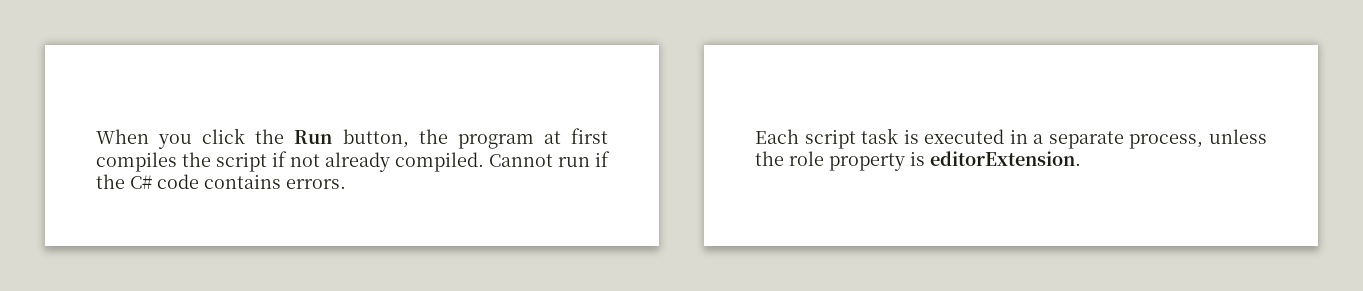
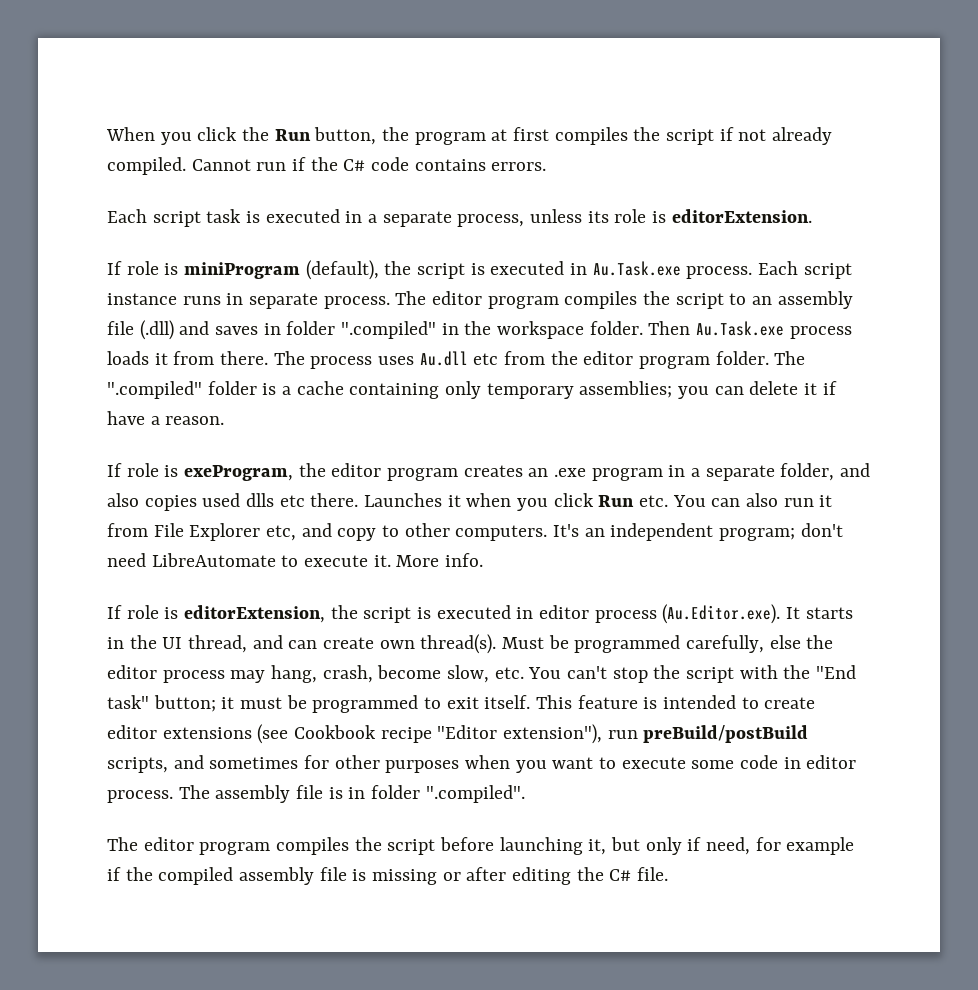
[755,151,905,171] the role property -> [587,209,647,223] its role
(1081, 158) none -> [107,260,852,280] [107,291,853,309] [107,320,852,340] [107,351,806,369] [107,381,837,399] [107,411,225,425] [107,463,871,481] [107,493,833,511] [107,523,843,541] [107,553,484,567] [107,604,853,624] [107,634,834,654] [107,665,857,683] [107,695,816,713] [107,724,809,744] [107,755,857,773] [107,785,525,803] [107,837,855,855] [107,867,669,885] // If role is miniProgram (default), the script is executed in Au.Task.exe process. Each script instance runs in separate process. The editor program compiles the script to an assembly file (.dll) and saves in folder ".compiled" in the workspace folder. Then Au.Task.exe process loads it from there. The process uses Au.dll etc from the editor program folder. The ".compiled" folder is a cache containing only temporary assemblies; you can delete it if have a reason. // If role is exeProgram, the editor program creates an .exe program in a separate folder, and also copies used dlls etc there. Launches it when you click Run etc. You can also run it from File Explorer etc, and copy to other computers. It's an independent program; don't need LibreAutomate to execute it. More info. // If role is editorExtension, the script is executed in editor process (Au.Editor.exe). It starts in the UI thread, and can create own thread(s). Must be programmed carefully, else the editor process may hang, crash, become slow, etc. You can't stop the script with the "End task" button; it must be programmed to exit itself. This feature is intended to create editor extensions (see Cookbook recipe "Editor extension"), run preBuild/postBuild scripts, and sometimes for other purposes when you want to execute some code in editor process. The assembly file is in folder ".compiled". // The editor program compiles the script before launching it, but only if need, for example if the compiled assembly file is missing or after editing the C# file.

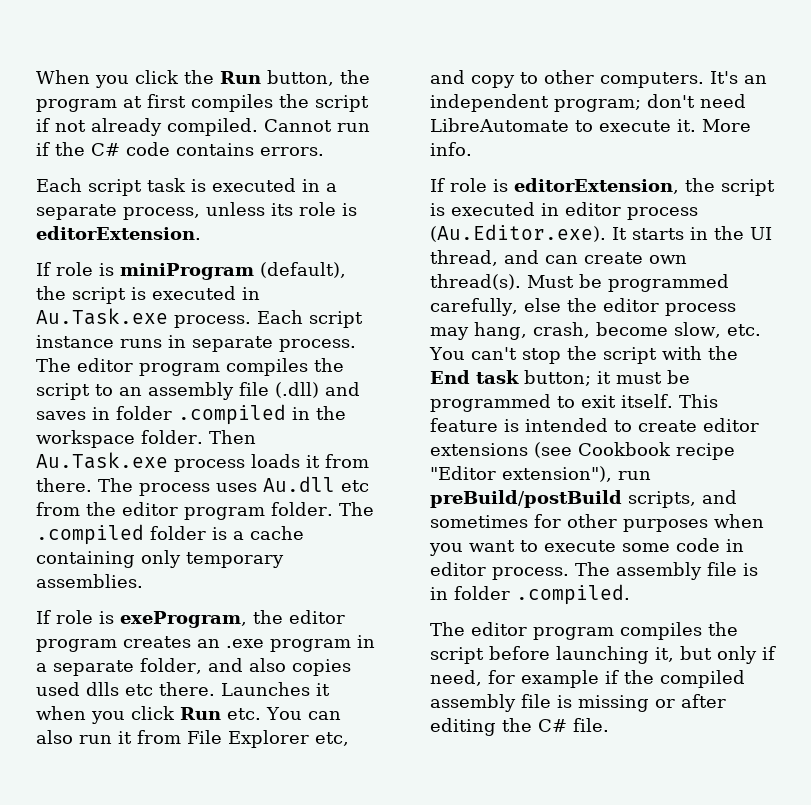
[341,321,437,339] ".compiled" -> [178,404,286,425] .compiled
[107,381,202,399] ".compiled" -> [36,524,144,545] .compiled
[579,381,837,399] [107,411,225,425] assemblies; you can delete it if have a reason. -> [36,574,143,588] assemblies.
[816,665,857,679] [107,695,149,709] "End task" -> [430,370,519,384] End task
[425,785,525,803] ".compiled". -> [516,584,630,605] .compiled.

